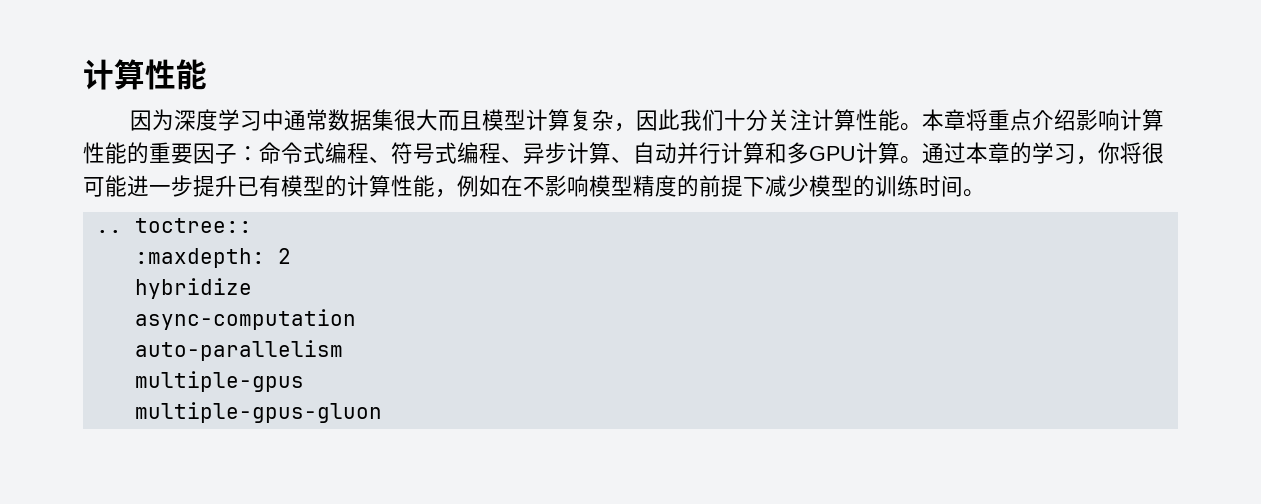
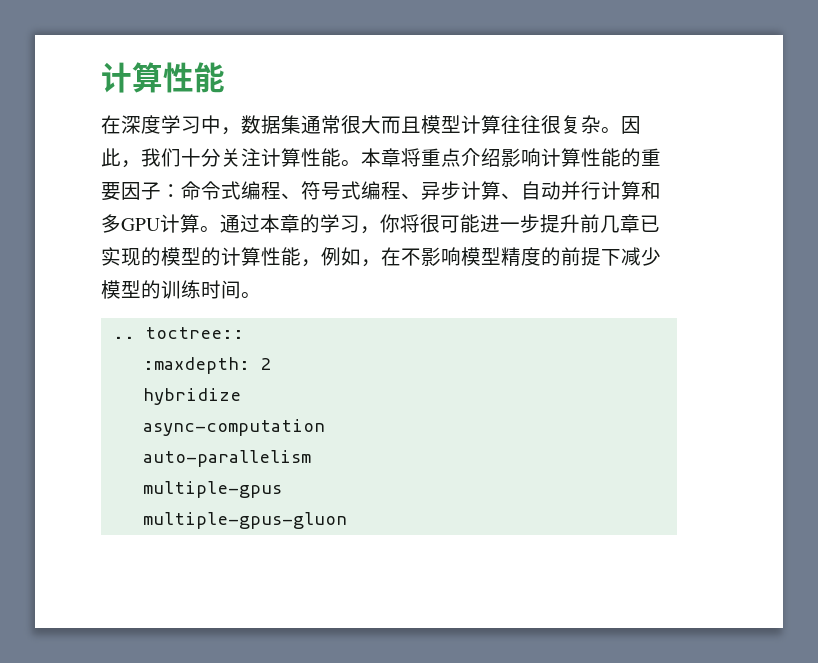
[130,109,175,131] 因为 -> [101,115,121,134] 在
[284,109,395,131] 通常数据集 -> [221,115,341,135] ，数据集通常
[570,109,681,132] 复杂，因此 -> [501,115,641,134] [101,148,141,168] 往往很复杂。因此，
[237,175,281,197] 已有 -> [580,214,660,233] [101,247,161,266] 前几章已实现的
(501, 186) none -> [361,259,381,267] ，

